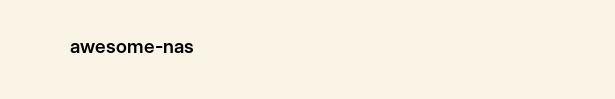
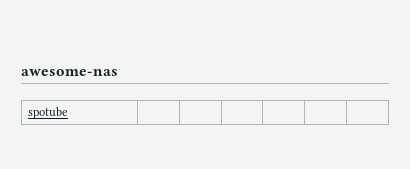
(194, 48) none -> [27,107,68,119] // spotube | | | | | |

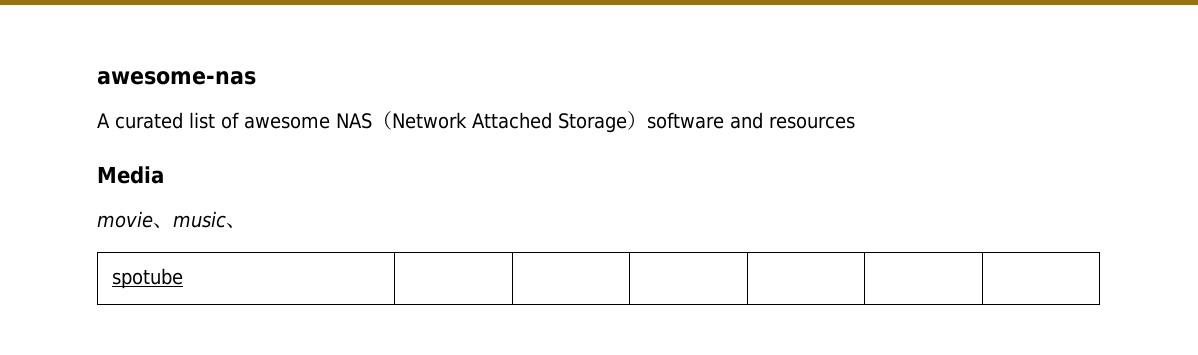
(118, 72) none -> [97,111,855,133] [97,166,164,184] [97,211,246,228] // A curated list of awesome NAS（Network Attached Storage）software and resources // Media // movie、music、

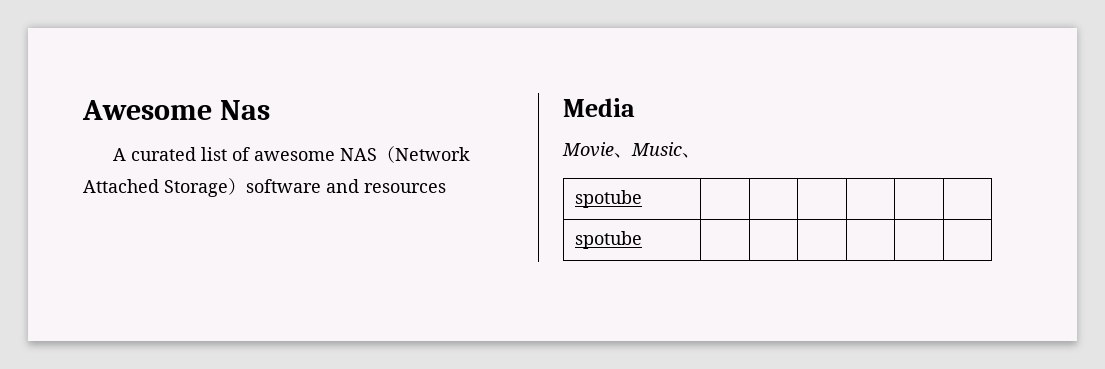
[97,71,256,85] awesome-nas -> [82,100,270,120] Awesome Nas
[97,211,226,228] movie、music -> [562,142,682,158] Movie、Music
(184, 278) none -> [574,231,642,249] // spotube | | | | | |

